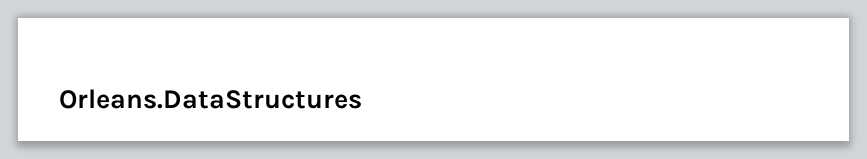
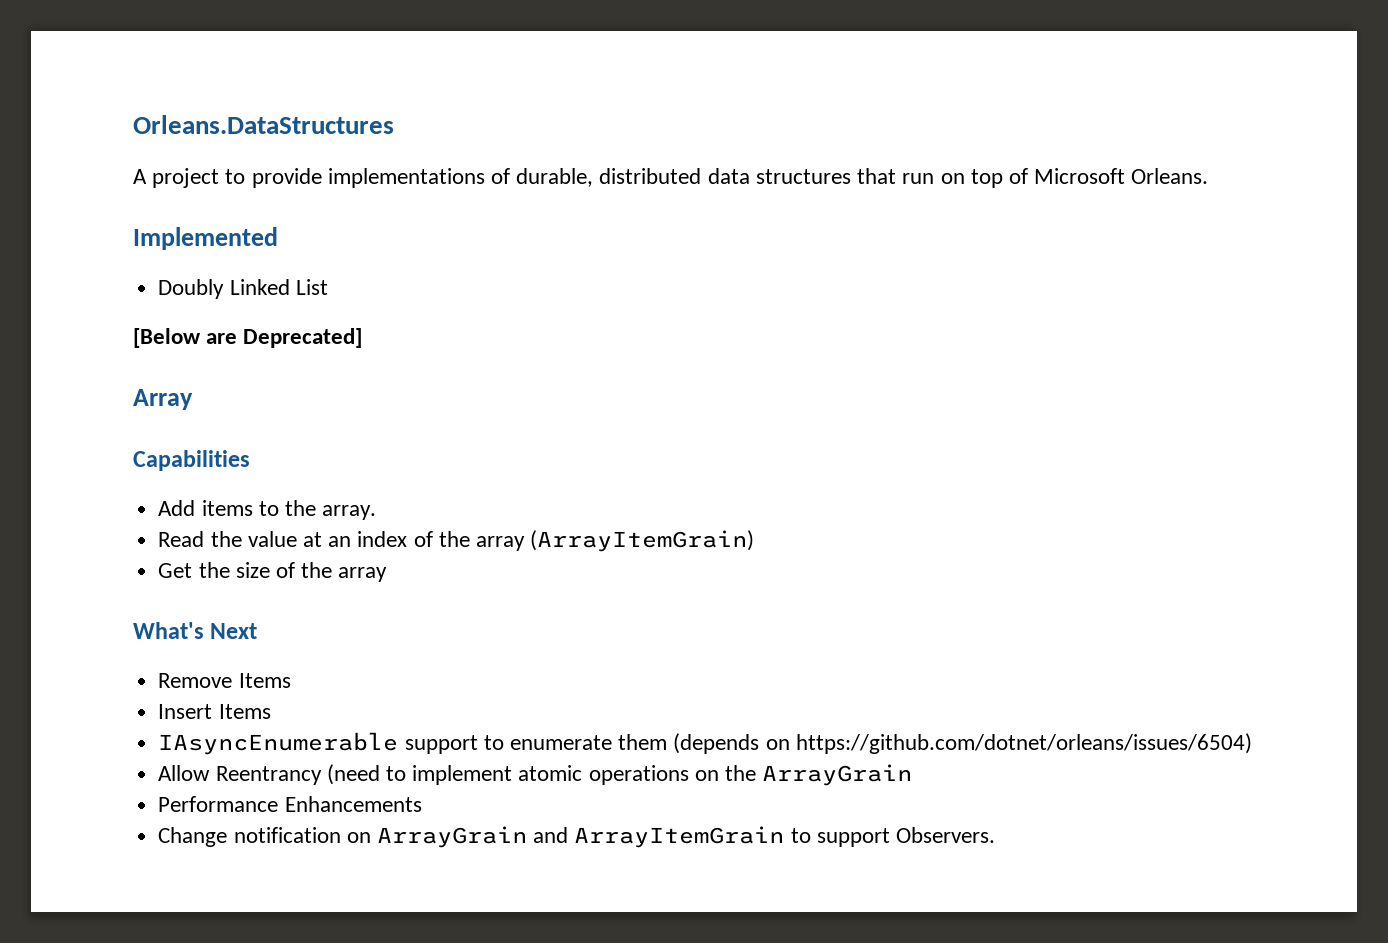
(362, 99) none -> [133,168,1209,188] [133,227,278,250] [158,279,328,299] [133,328,363,348] [133,389,193,410] [133,450,250,471] [158,500,377,520] [158,530,755,552] [158,562,388,582] [133,622,258,639] [158,673,291,688] [158,704,271,719] [158,732,1252,755] [158,764,913,786] [158,796,422,812] [158,826,995,848] // A project to provide implementations of durable, distributed data structures that run on top of Microsoft Orleans. // Implemented // Doubly Linked List // [Below are Deprecated] // Array // Capabilities // Add items to the array. // Read the value at an index of the array (ArrayItemGrain) // Get the size of the array // What's Next // Remove Items // Insert Items // IAsyncEnumerable support to enumerate them (depends on https://github.com/dotnet/orleans/issues/6504) // Allow Reentrancy (need to implement atomic operations on the ArrayGrain // Performance Enhancements // Change notification on ArrayGrain and ArrayItemGrain to support Observers.

